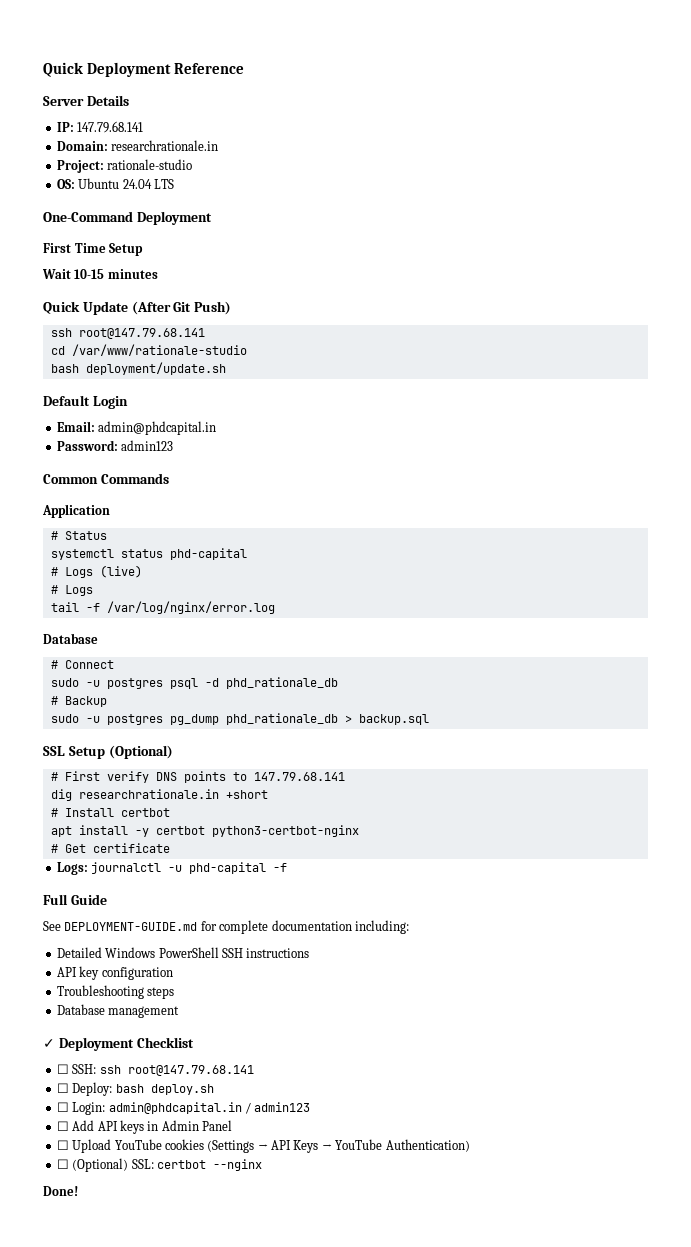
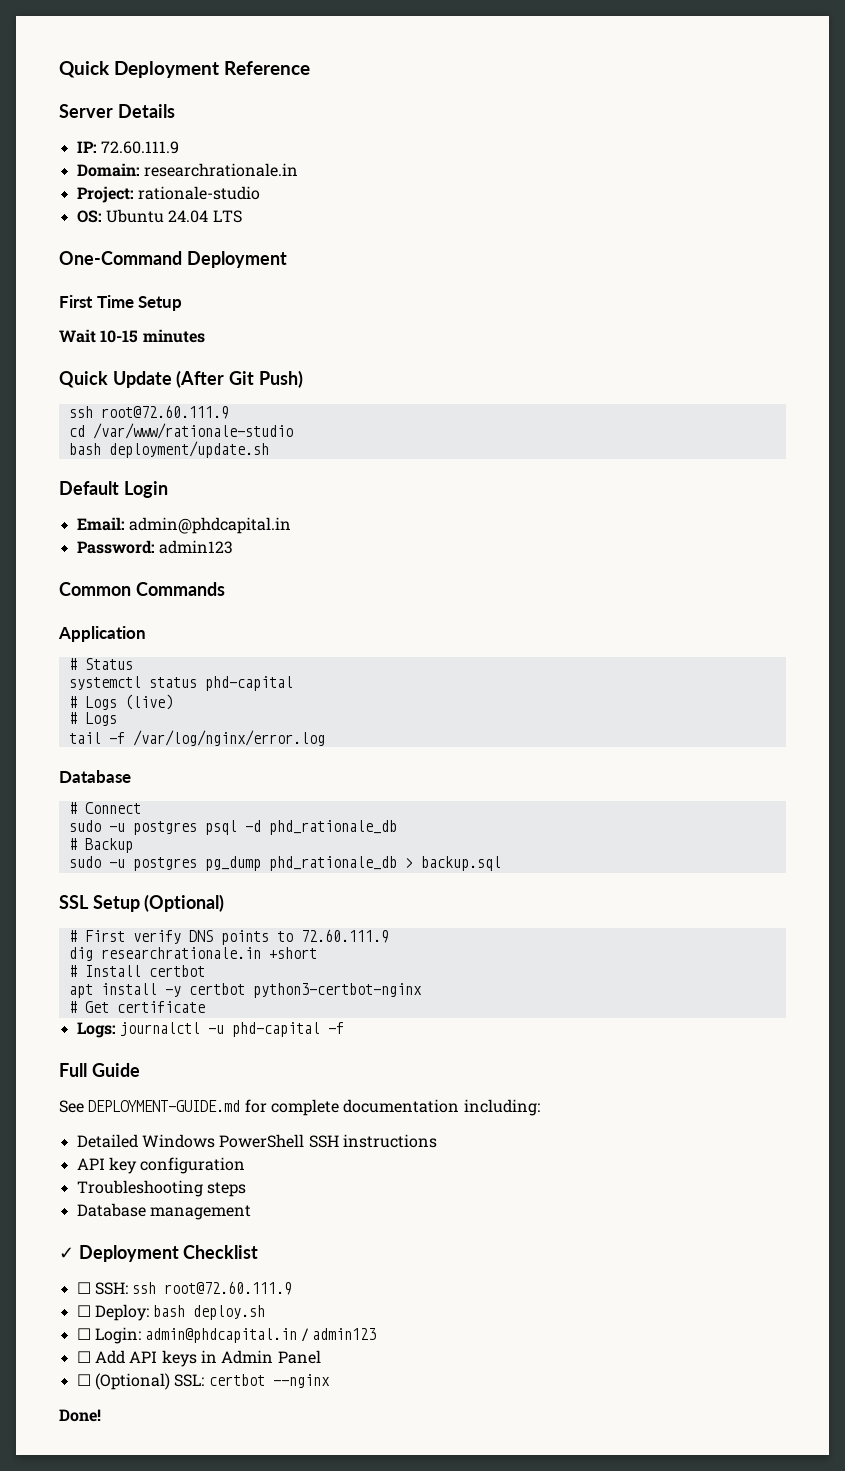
[77,121,144,133] 147.79.68.141 -> [100,141,179,154] 72.60.111.9
[78,328,205,339] root@147.79.68.141 -> [100,405,229,419] root@72.60.111.9
[253,772,345,781] 147.79.68.141 -> [300,929,389,943] 72.60.111.9
[127,1065,254,1076] root@147.79.68.141 -> [164,1281,293,1295] root@72.60.111.9
[56,1139,470,1153] // ☐ Upload YouTube cookies (Settings → API Keys → YouTube Authentication) -> (321, 1357) none

